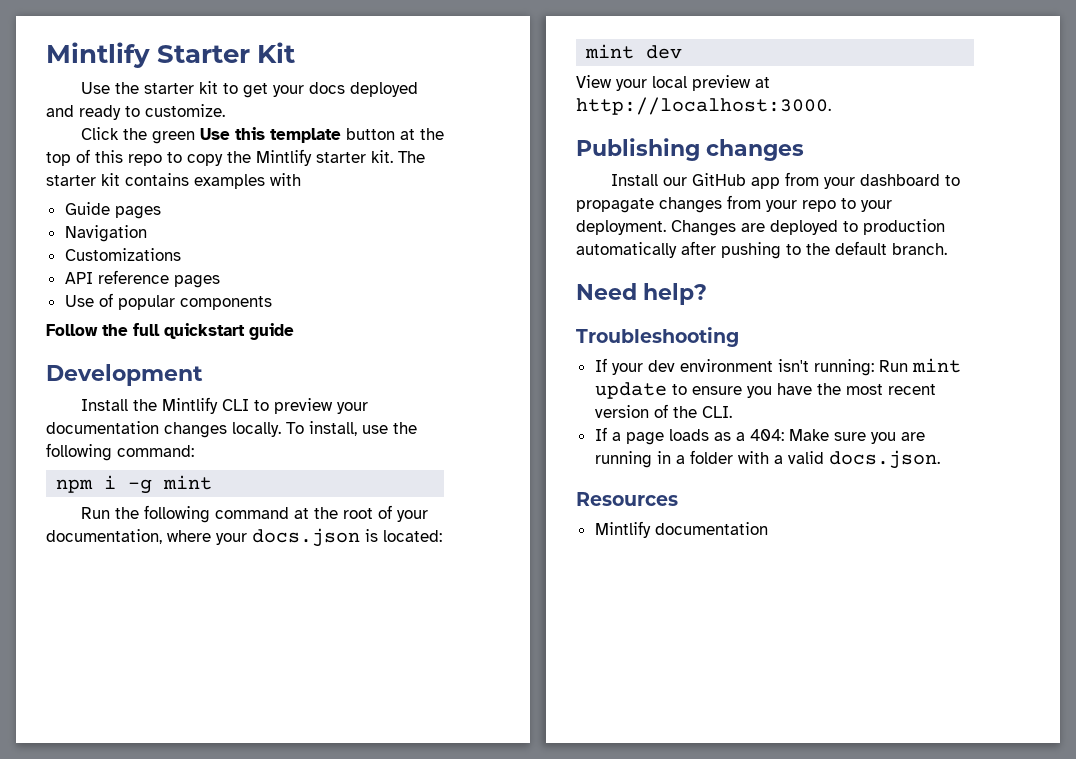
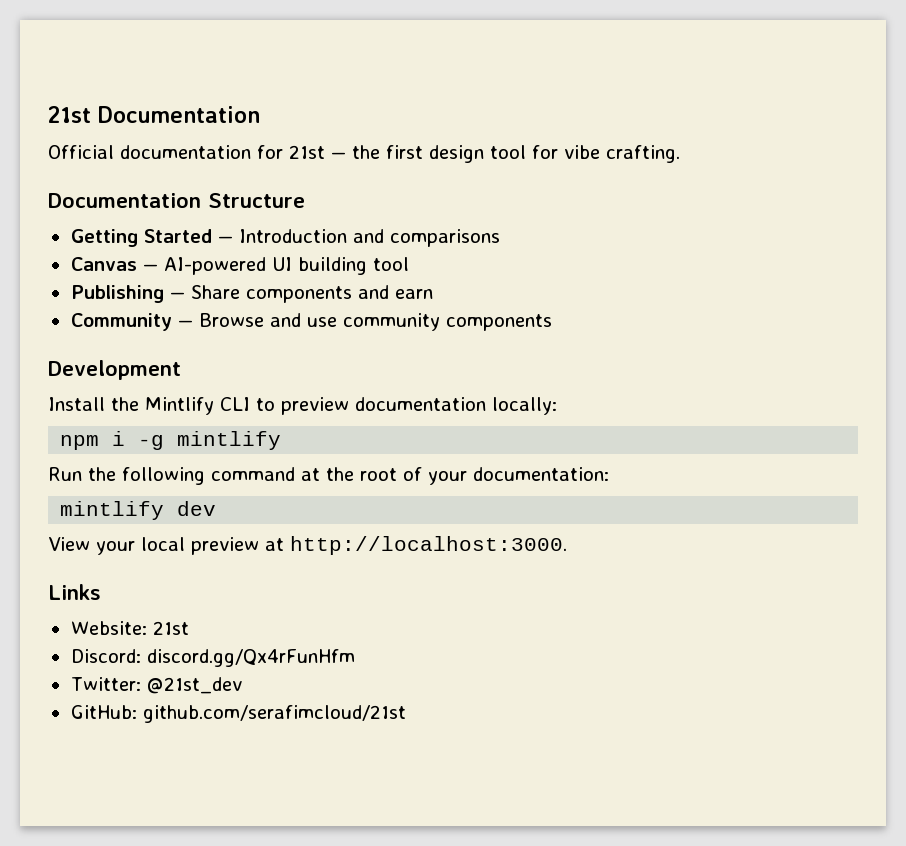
[46,42,296,68] [80,81,418,98] [46,104,225,120] [80,127,444,144] [46,149,425,166] [46,173,301,189] [64,202,161,219] [64,225,147,242] [64,248,181,261] [64,270,220,288] [64,293,272,310] [46,323,294,340] Mintlify Starter Kit // Use the starter kit to get your docs deployed and ready to customize. // Click the green Use this template button at the top of this repo to copy the Mintlify starter kit. The starter kit contains examples with // Guide pages // Navigation // Customizations // API reference pages // Use of popular components // Follow the full quickstart guide -> [48,106,260,123] [48,145,680,163] [48,193,305,208] [70,229,500,247] [70,257,409,275] [70,285,433,303] [70,313,552,331] 21st Documentation // Official documentation for 21st — the first design tool for vibe crafting. // Documentation Structure // Getting Started — Introduction and comparisons // Canvas — AI-powered UI building tool // Publishing — Share components and earn // Community — Browse and use community components
[336,402,368,414] [46,421,417,438] [46,443,194,461] your documentation changes locally. To install, use the following command: -> [355,397,557,415] documentation locally:
[163,475,213,490] mint -> [177,431,282,450] mintlify
[46,528,442,547] [585,44,635,59] documentation, where your docs.json is located: // mint -> [473,467,609,481] [60,501,165,520] documentation: // mintlify
[576,138,804,161] [610,172,960,189] [576,195,892,213] [576,219,945,236] [576,241,947,259] [576,283,707,305] [576,327,739,347] [594,358,961,376] [594,382,936,399] [594,404,732,418] [594,427,925,445] [594,450,940,469] [576,492,678,506] [594,521,768,538] Publishing changes // Install our GitHub app from your dashboard to propagate changes from your repo to your deployment. Changes are deployed to production automatically after pushing to the default branch. // Need help? // Troubleshooting // If your dev environment isn't running: Run mint update to ensure you have the most recent version of the CLI. // If a page loads as a 404: Make sure you are running in a folder with a valid docs.json. // Resources // Mintlify documentation -> [48,584,101,600] [70,621,189,635] [70,649,355,667] [70,677,242,694] [70,705,406,723] Links // Website: 21st // Discord: discord.gg/Qx4rFunHfm // Twitter: @21st_dev // GitHub: github.com/serafimcloud/21st

